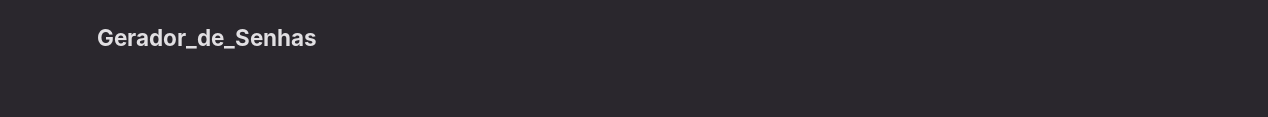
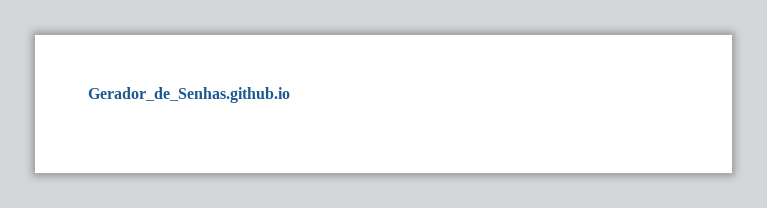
[97,29,317,49] Gerador_de_Senhas -> [88,87,290,103] Gerador_de_Senhas.github.io

